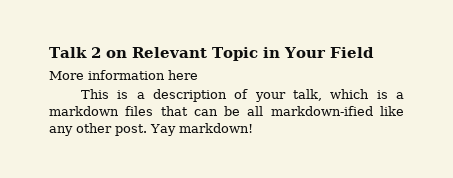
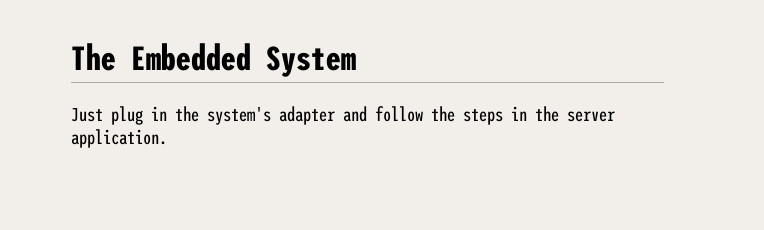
[49,47,374,61] [49,70,198,80] [81,89,405,102] [49,106,404,116] [49,123,253,136] Talk 2 on Relevant Topic in Your Field // More information here // This is a description of your talk, which is a markdown files that can be all markdown-ified like any other post. Yay markdown! -> [71,43,356,77] [71,106,615,125] [71,129,167,148] The Embedded System // Just plug in the system's adapter and follow the steps in the server application.

